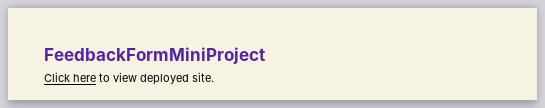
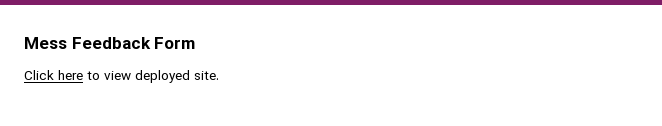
[44,47,265,64] FeedbackFormMiniProject -> [24,37,196,49] Mess Feedback Form

